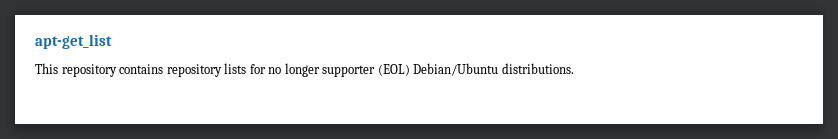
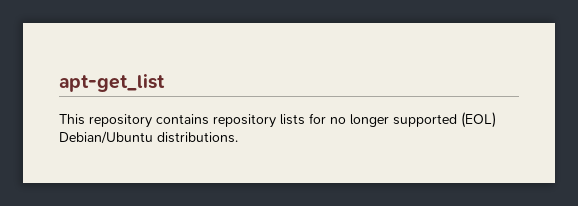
[322,65,376,77] supporter -> [393,114,457,127] supported

